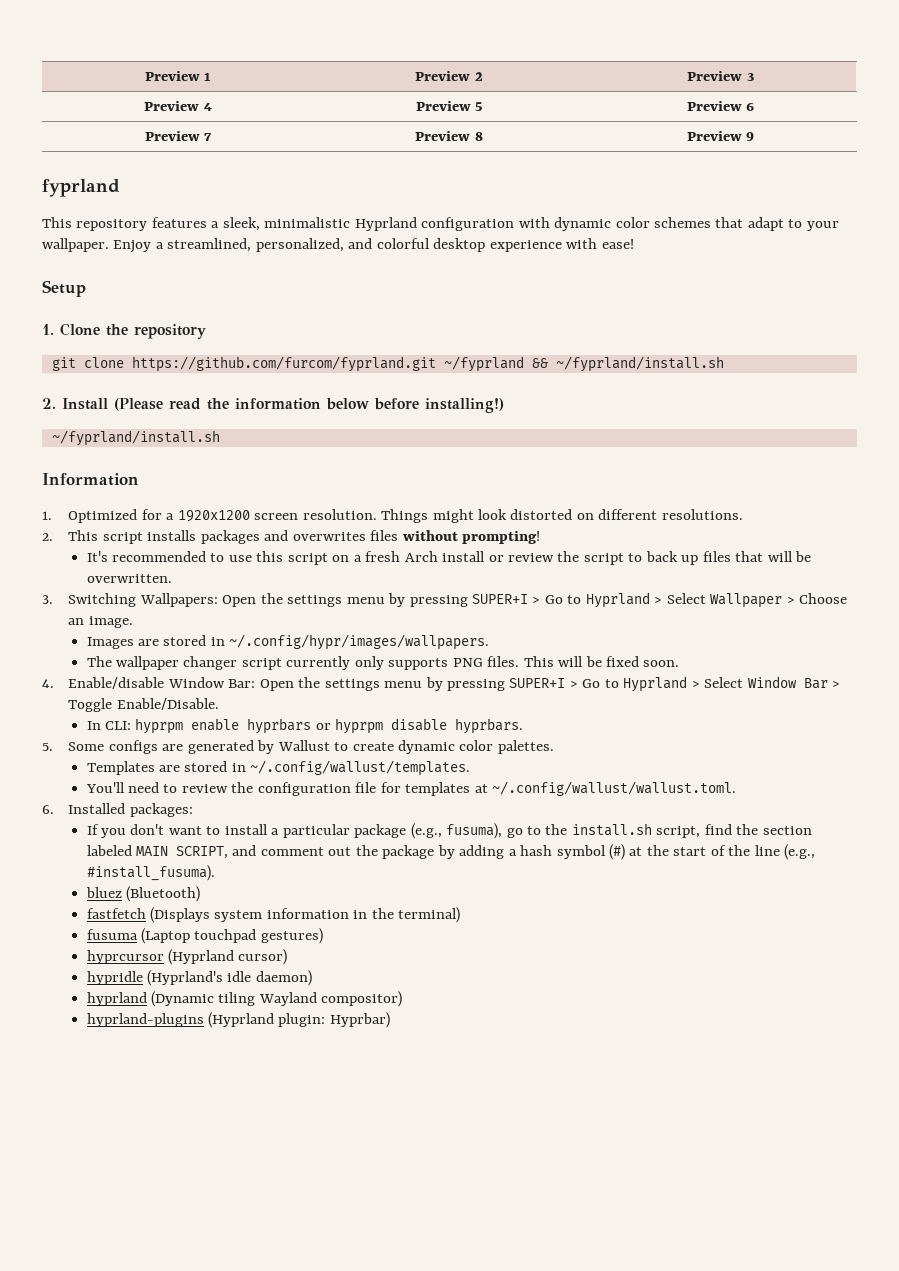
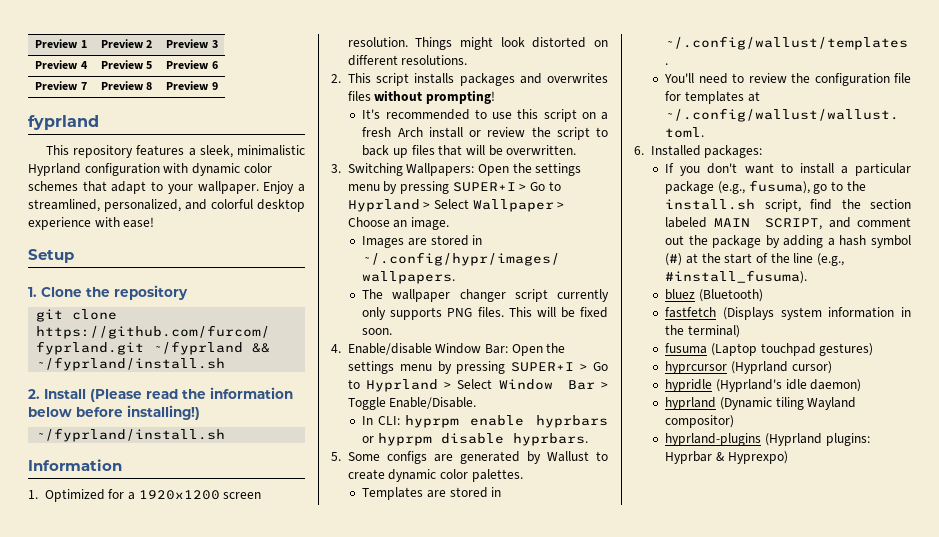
[278,1012,390,1028] plugin: Hyprbar) -> [825,433,870,446] [665,451,788,464] plugins: Hyprbar & Hyprexpo)

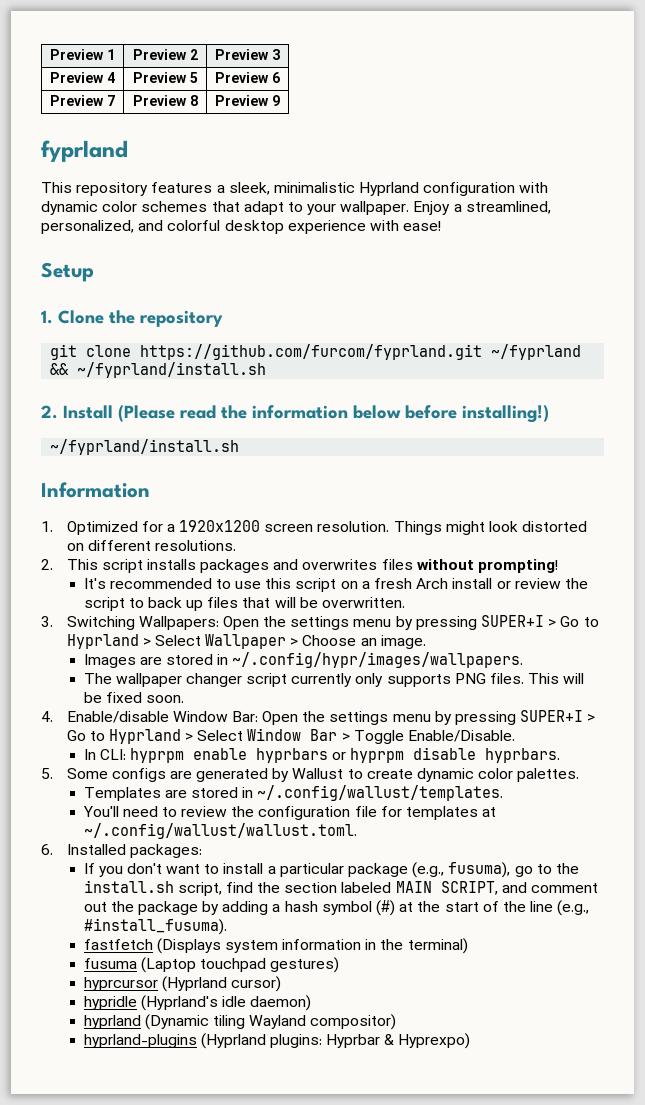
[665,289,763,302] // bluez (Bluetooth) -> (227, 926) none

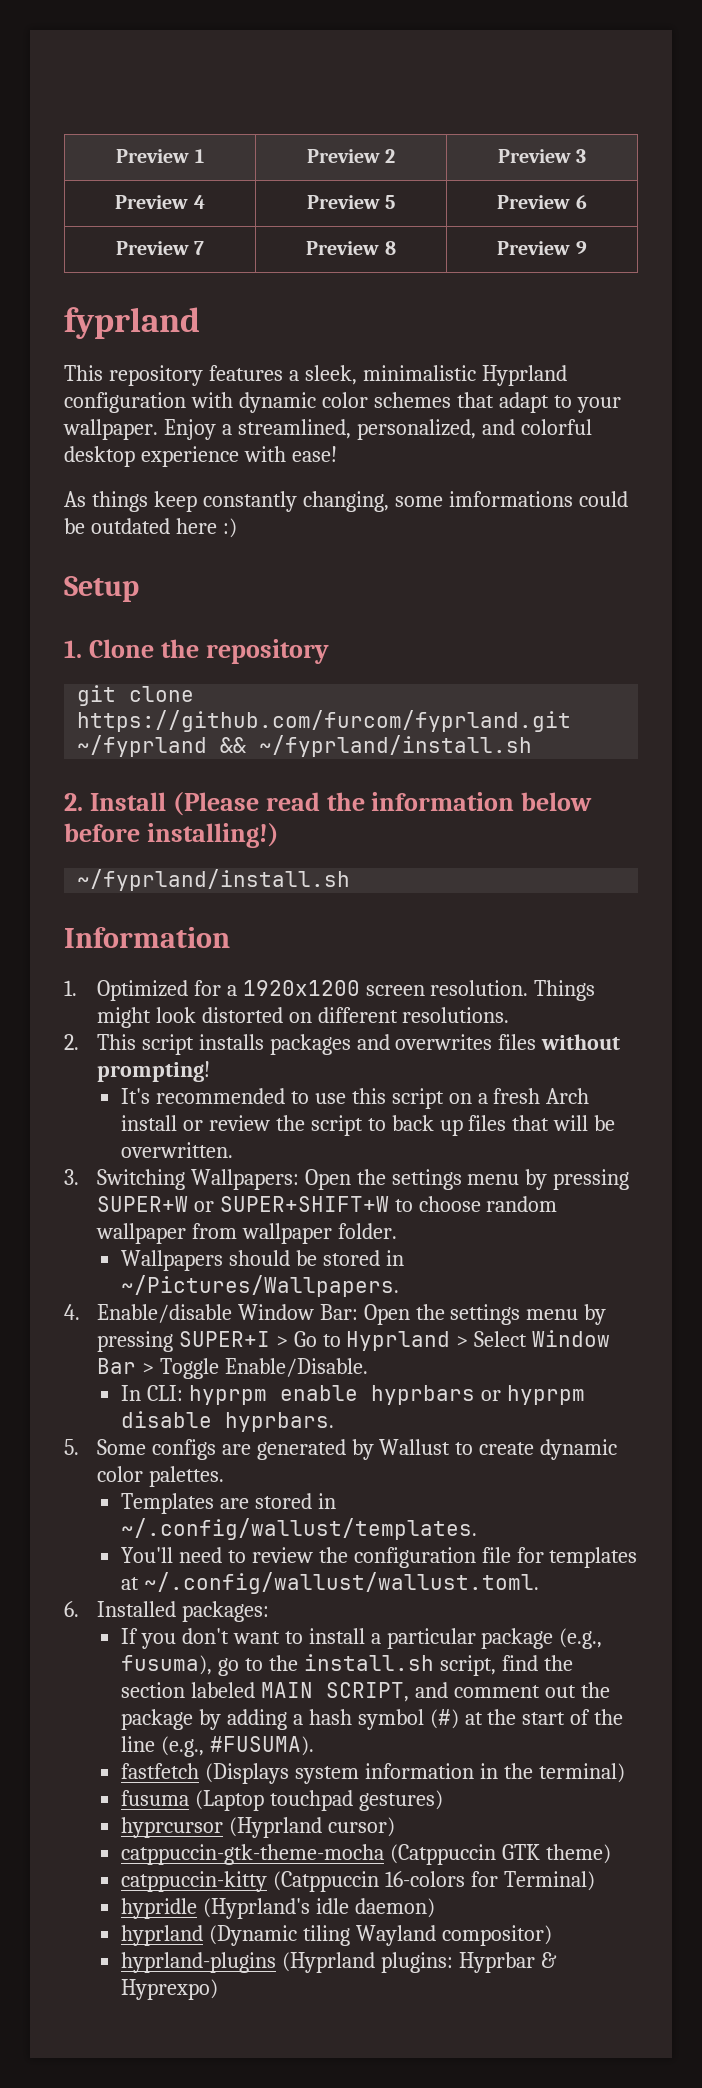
(442, 226) none -> [64,491,628,512] [64,518,237,538] // As things keep constantly changing, some imformations could be outdated here :)
[480,615,599,627] [66,634,426,649] [83,652,524,668] [83,673,585,687] [83,692,184,703] SUPER+I > Go to Hyprland > Select Wallpaper > Choose an image. // Images are stored in ~/.config/hypr/images/wallpapers. // The wallpaper changer script currently only supports PNG files. This will be fixed soon. -> [96,1196,558,1212] [95,1223,397,1244] [120,1250,404,1271] [120,1275,399,1297] SUPER+W or SUPER+SHIFT+W to choose random wallpaper from wallpaper folder. // Wallpapers should be stored in ~/Pictures/Wallpapers.
[83,918,227,935] #install_fusuma). -> [209,1736,314,1756] #FUSUMA).
(281, 984) none -> [120,1844,611,1865] [120,1871,595,1892] // catppuccin-gtk-theme-mocha (Catppuccin GTK theme) // catppuccin-kitty (Catppuccin 16-colors for Terminal)

